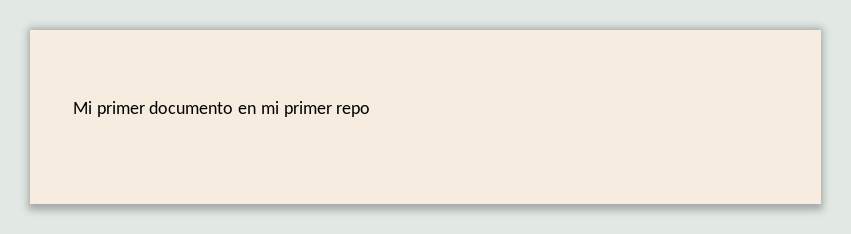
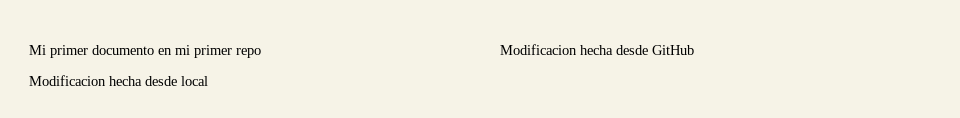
(371, 111) none -> [29,75,208,86] [500,44,694,55] // Modificacion hecha desde local // Modificacion hecha desde GitHub

